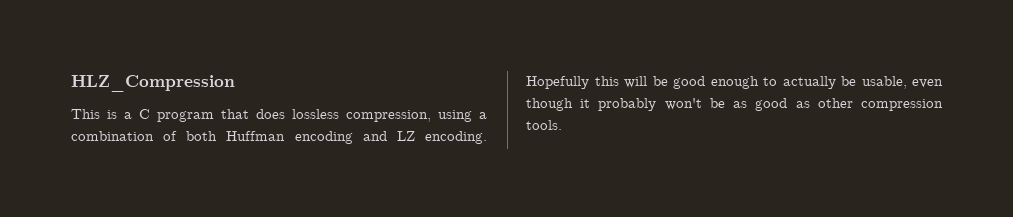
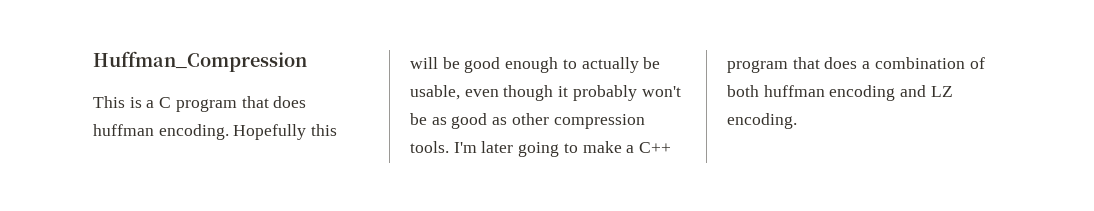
[71,75,235,92] HLZ_Compression -> [93,51,307,72] Huffman_Compression
[292,109,487,122] [71,131,415,144] lossless compression, using a combination of both Huffman encoding and LZ -> [93,124,154,136] huffman
(562, 125) none -> [453,141,672,157] [727,57,985,73] [727,85,953,101] [727,113,797,129] I'm later going to make a C++ program that does a combination of both huffman encoding and LZ encoding.

